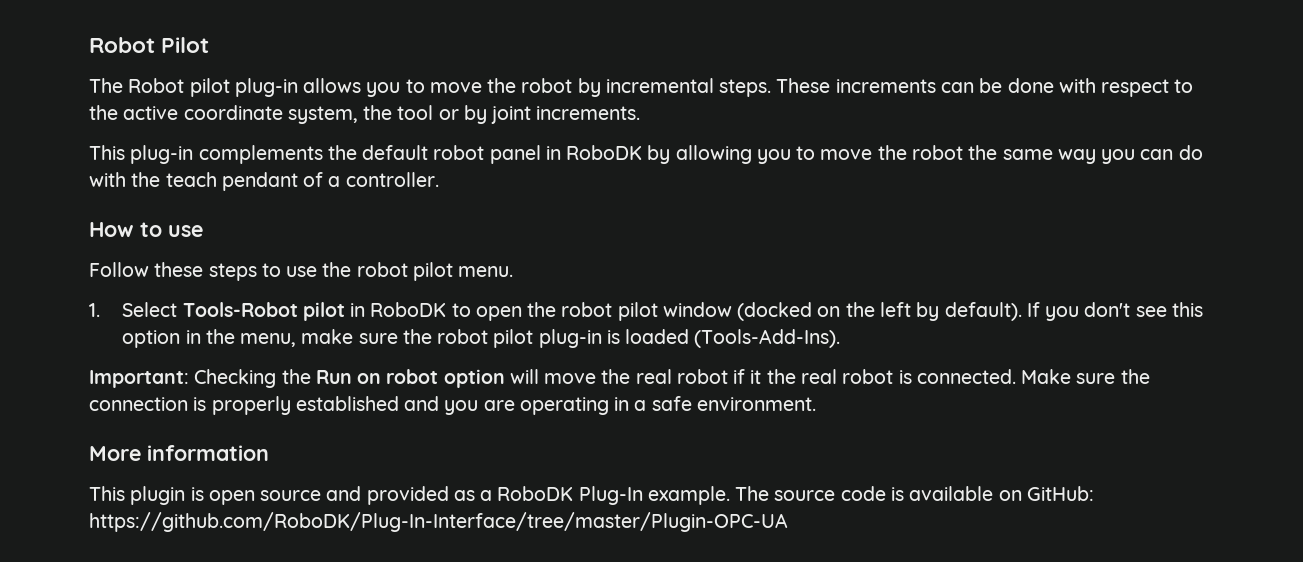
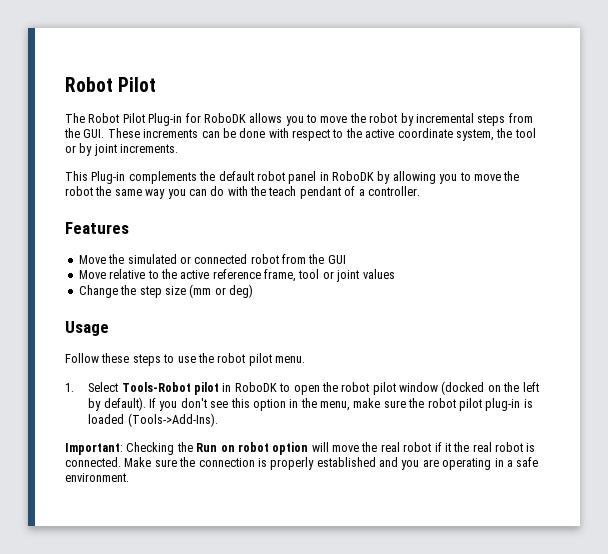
[189,78,298,97] pilot plug-in -> [122,113,246,126] Pilot Plug-in for RoboDK
[719,79,772,97] steps. -> [477,113,533,126] [64,128,105,138] steps from the GUI.
[130,145,194,164] plug-in -> [91,171,126,184] Plug-in
[89,222,203,237] How to use -> [65,222,129,234] [78,254,346,264] [78,269,395,282] [78,284,253,298] [65,321,109,336] Features // Move the simulated or connected robot from the GUI // Move relative to the active reference frame, tool or joint values // Change the step size (mm or deg) // Usage
[694,329,841,348] (Tools-Add-Ins). -> [127,413,218,427] (Tools->Add-Ins).
[89,445,269,461] [89,486,1094,505] [89,512,788,532] // More information // This plugin is open source and provided as a RoboDK Plug-In example. The source code is available on GitHub: https://github.com/RoboDK/Plug-In-Interface/tree/master/Plugin-OPC-UA -> (129, 477) none

